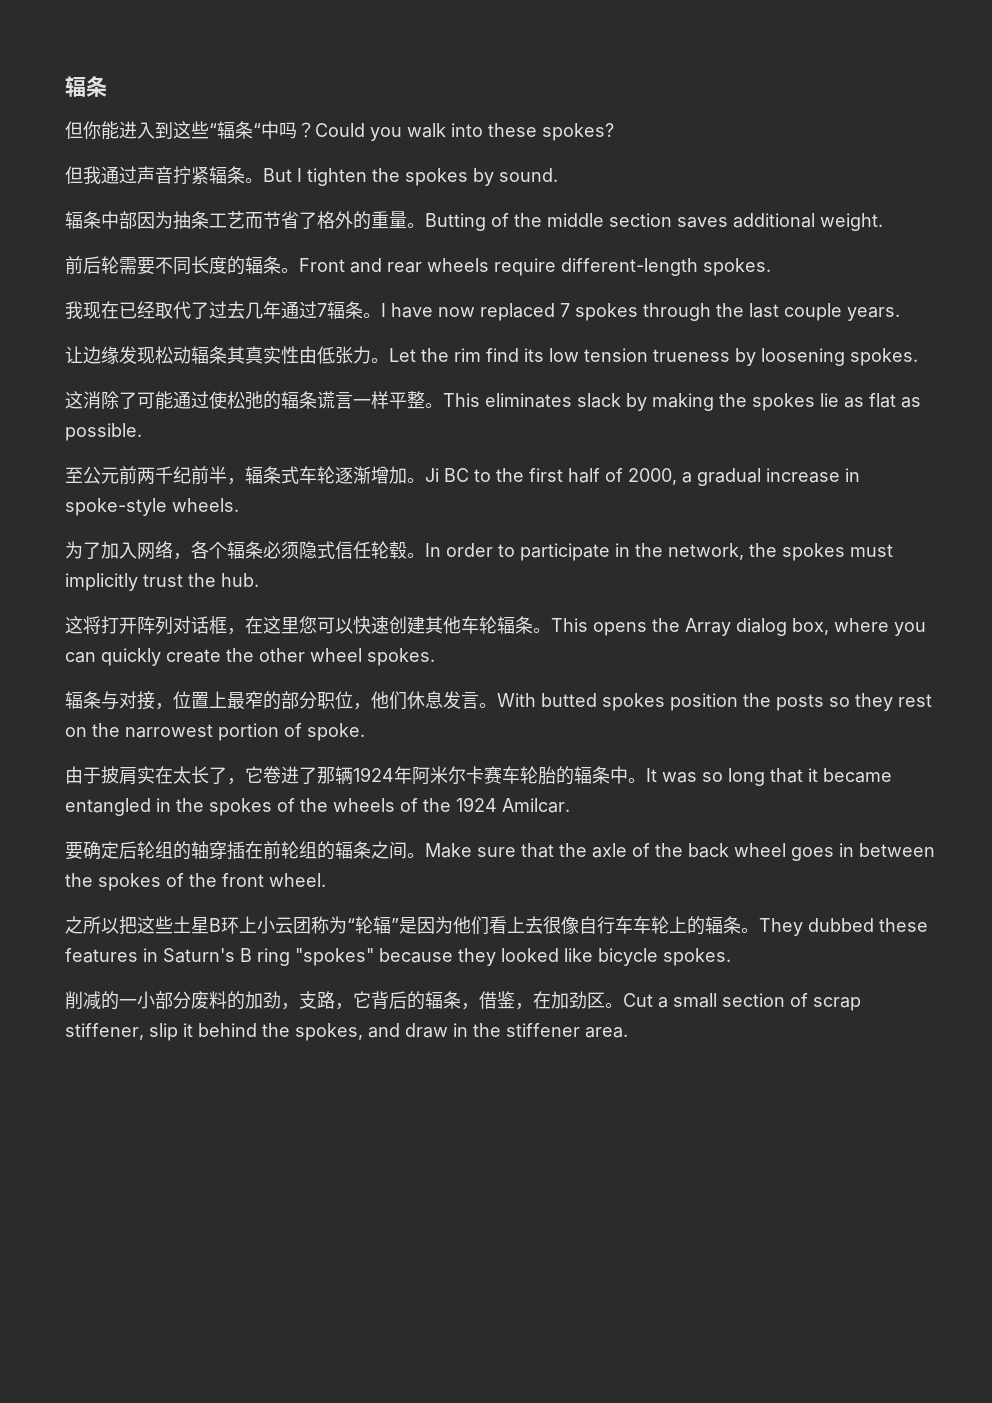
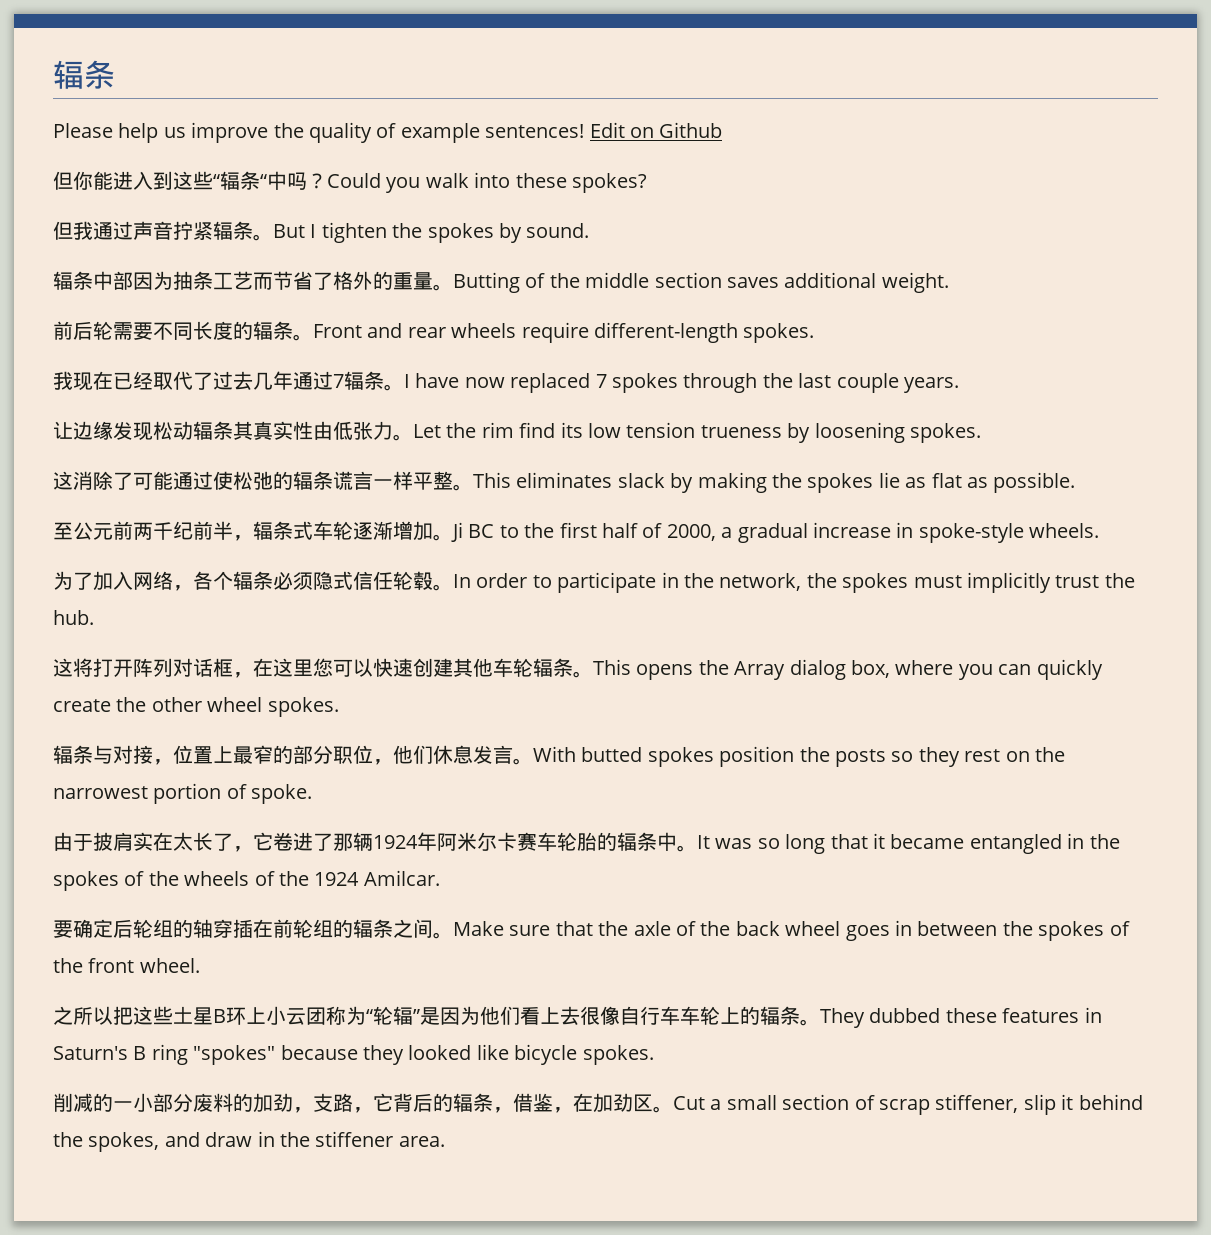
[65,76,107,97] 辐条 -> [53,60,115,89] [53,122,723,143] 辐条 // Please help us improve the quality of example sentences! Edit on Github

